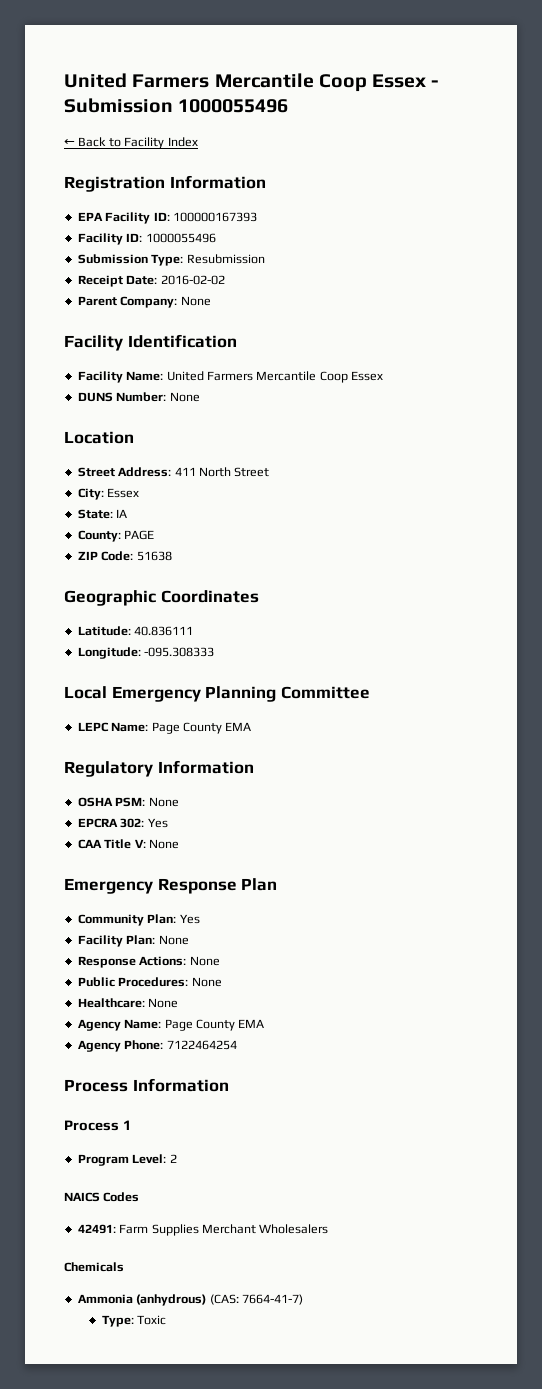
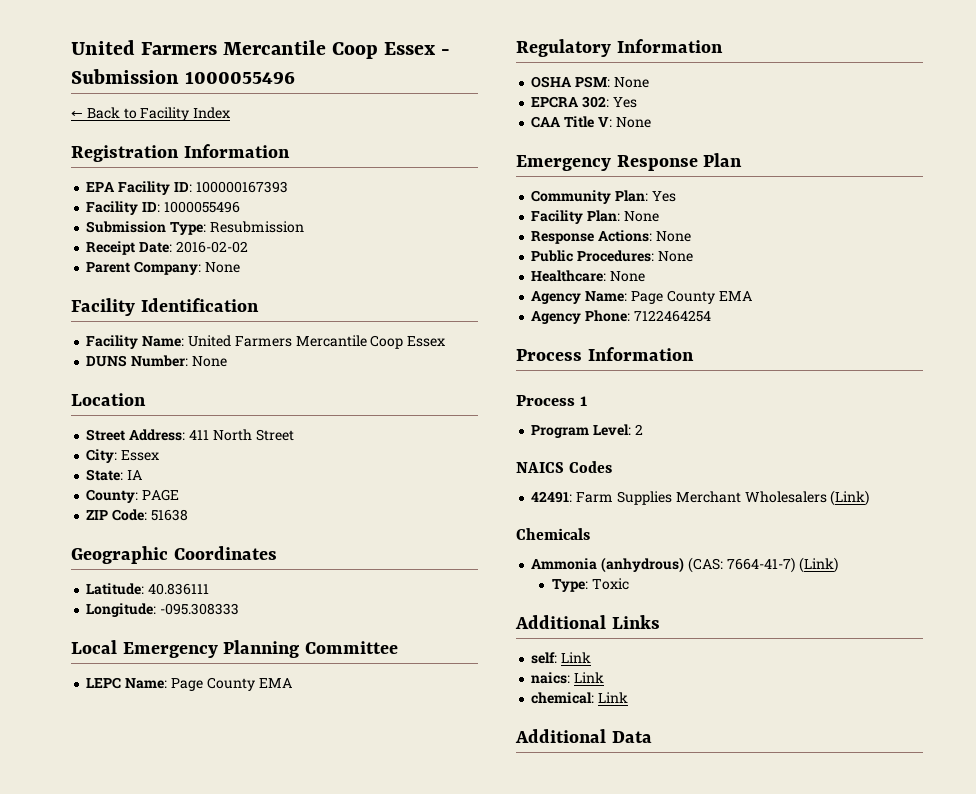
(329, 1229) none -> [830,490,870,506] (Link)
(303, 1299) none -> [798,557,838,573] (Link)
(166, 1320) none -> [515,615,660,629] [531,652,592,664] [531,672,605,684] [531,692,629,704] [515,729,652,743] // Additional Links // self: Link // naics: Link // chemical: Link // Additional Data

